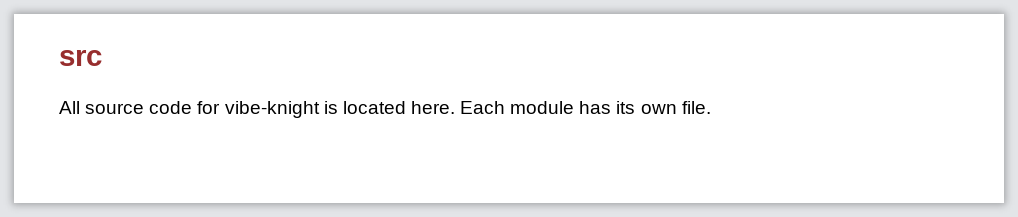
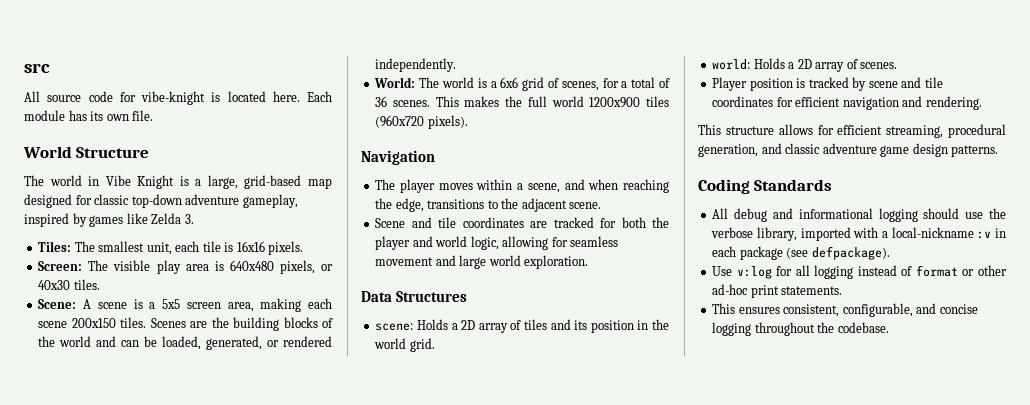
(711, 107) none -> [23,146,150,158] [24,175,333,189] [24,194,298,208] [24,213,194,227] [38,241,304,255] [38,260,333,274] [38,279,100,290] [38,298,332,312] [38,317,333,331] [38,336,333,350] [375,58,457,72] [374,77,670,91] [375,96,669,108] [375,115,468,129] [361,150,435,165] [375,179,669,193] [375,198,602,212] [375,217,669,228] [375,236,619,250] [375,255,589,269] [361,291,467,302] [375,319,669,333] [374,338,435,352] [712,58,898,72] [712,77,943,91] [712,96,982,110] [698,124,1006,138] [698,143,999,157] [698,179,833,194] [712,208,1006,222] [711,227,1006,241] [712,246,890,260] [712,265,1007,279] [712,284,843,298] [712,303,978,317] [712,322,889,336] // World Structure // The world in Vibe Knight is a large, grid-based map designed for classic top-down adventure gameplay, inspired by games like Zelda 3. // Tiles: The smallest unit, each tile is 16x16 pixels. // Screen: The visible play area is 640x480 pixels, or 40x30 tiles. // Scene: A scene is a 5x5 screen area, making each scene 200x150 tiles. Scenes are the building blocks of the world and can be loaded, generated, or rendered independently. // World: The world is a 6x6 grid of scenes, for a total of 36 scenes. This makes the full world 1200x900 tiles (960x720 pixels). // Navigation // The player moves within a scene, and when reaching the edge, transitions to the adjacent scene. // Scene and tile coordinates are tracked for both the player and world logic, allowing for seamless movement and large world exploration. // Data Structures // scene: Holds a 2D array of tiles and its position in the world grid. // world: Holds a 2D array of scenes. // Player position is tracked by scene and tile coordinates for efficient navigation and rendering. // This structure allows for efficient streaming, procedural generation, and classic adventure game design patterns. // Coding Standards // All debug and informational logging should use the verbose library, imported with a local-nickname :v in each package (see defpackage). // Use v:log for all logging instead of format or other ad-hoc print statements. // This ensures consistent, configurable, and concise logging throughout the codebase.

